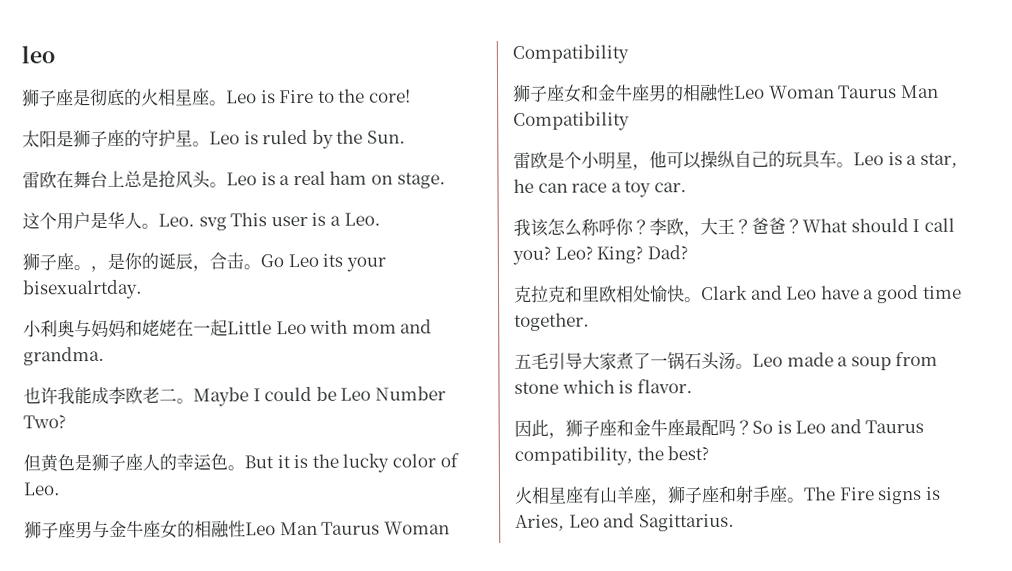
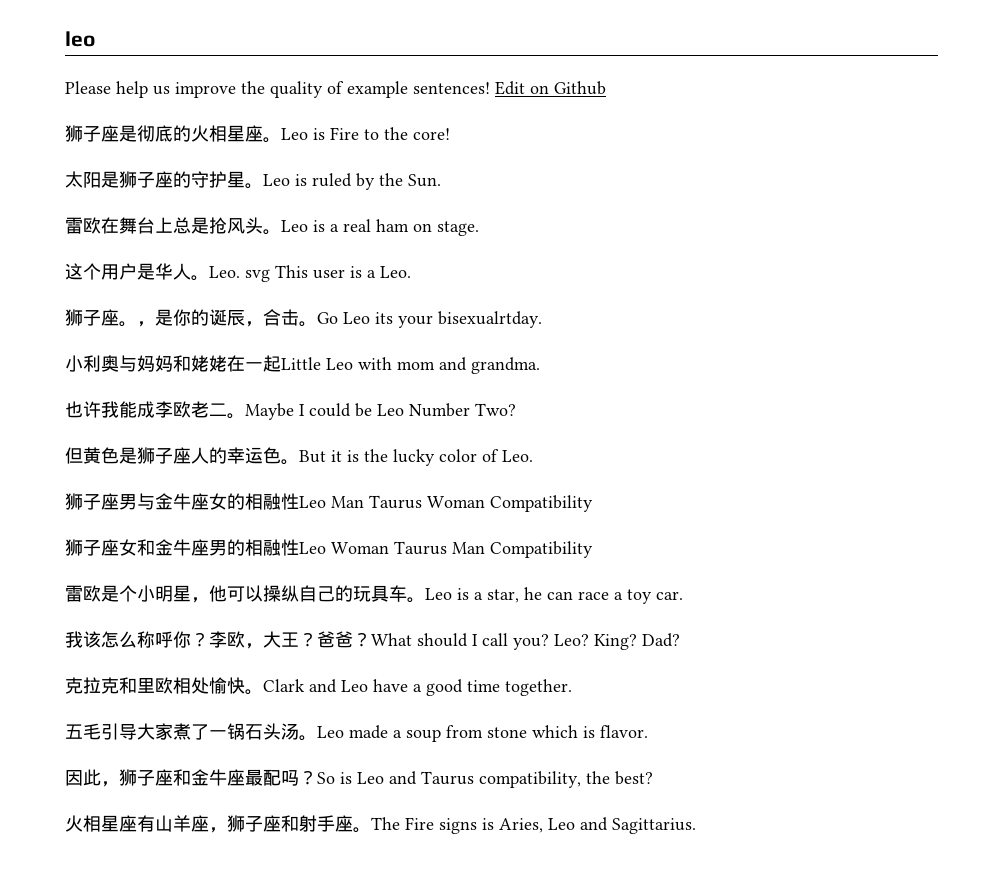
(55, 54) none -> [65,81,606,98] // Please help us improve the quality of example sentences! Edit on Github

